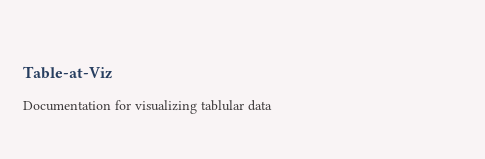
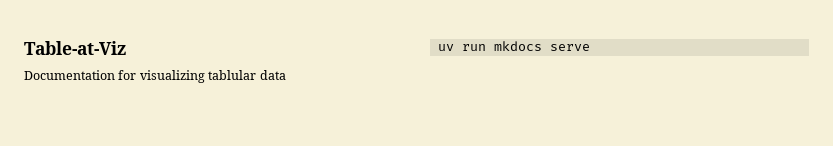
(272, 105) none -> [437,41,590,51] // uv run mkdocs serve

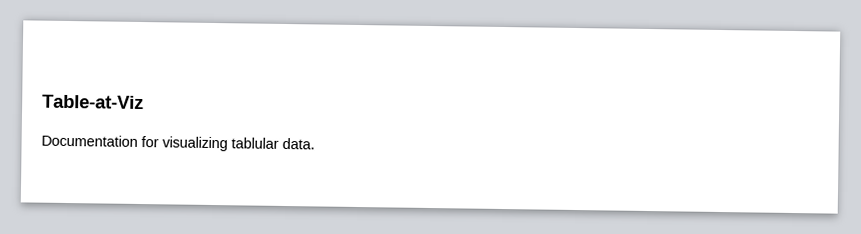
[259,70,286,80] [437,41,590,51] data // uv run mkdocs serve -> [282,137,315,150] data.

